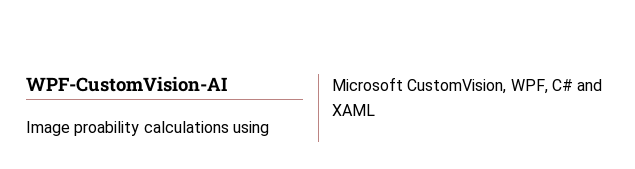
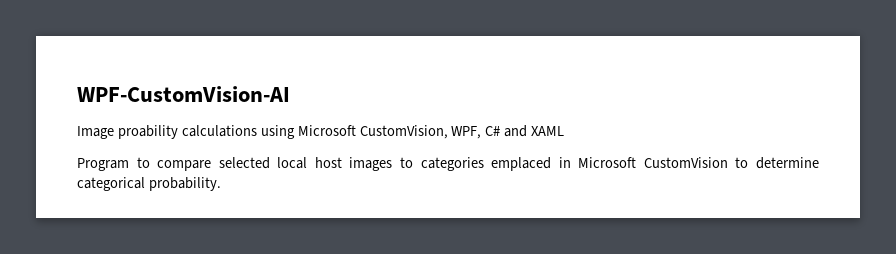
(375, 110) none -> [77,157,819,171] [77,177,221,191] // Program to compare selected local host images to categories emplaced in Microsoft CustomVision to determine categorical probability.

